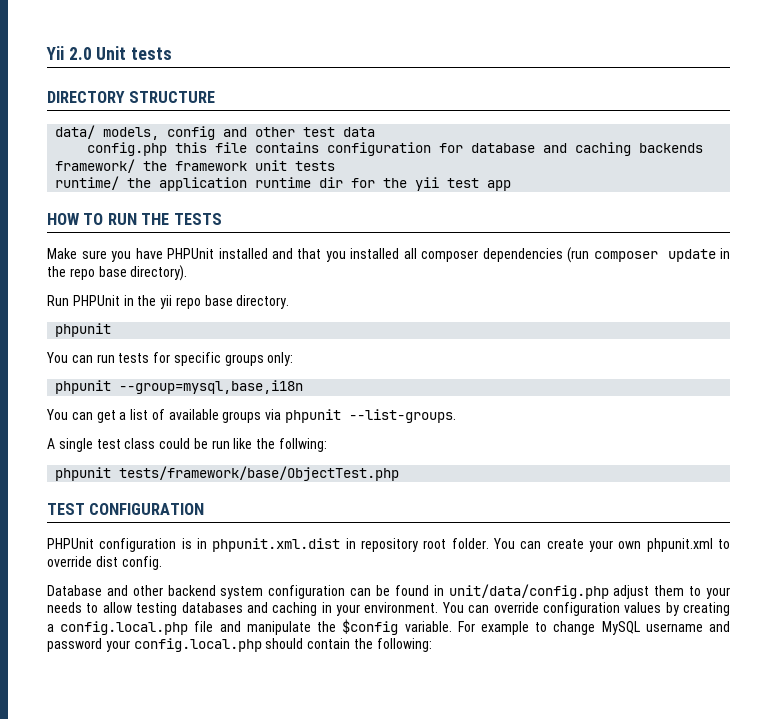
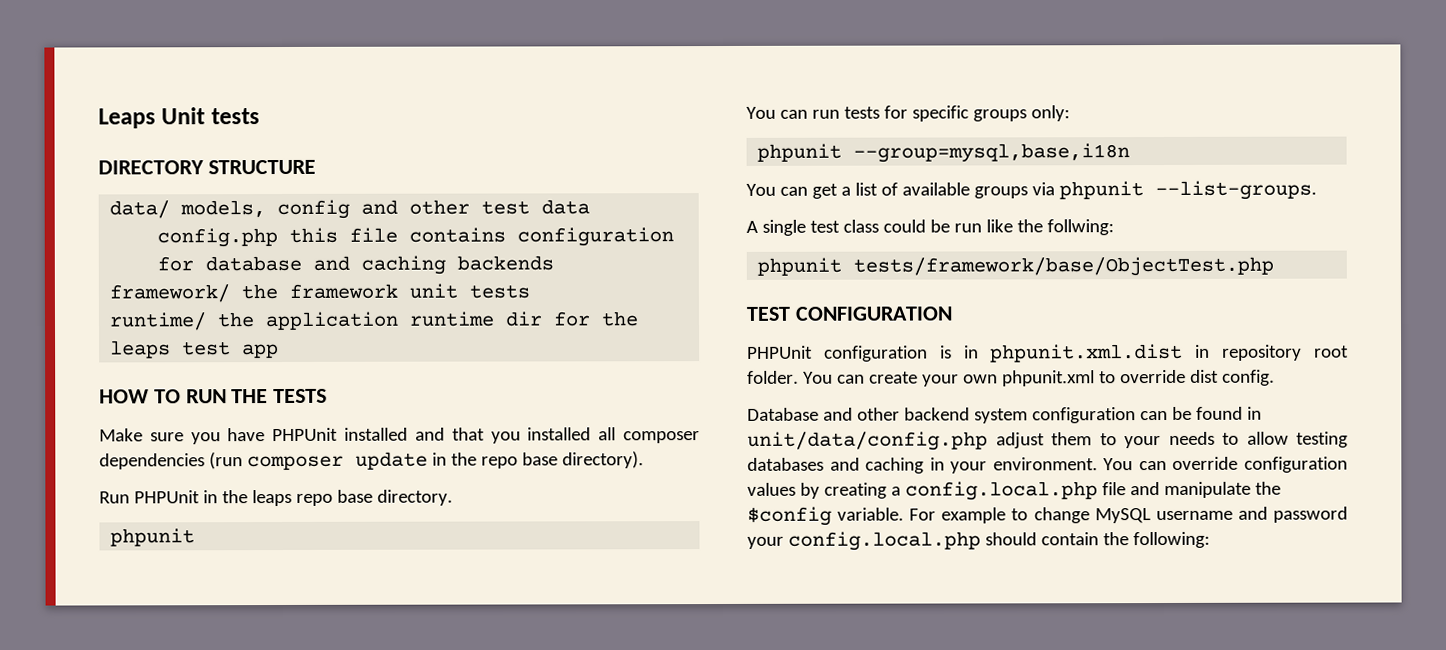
[46,46,92,60] Yii 2.0 -> [98,108,156,129] Leaps
[415,177,440,191] yii -> [110,340,172,359] leaps
[160,295,173,309] yii -> [251,489,292,507] leaps

